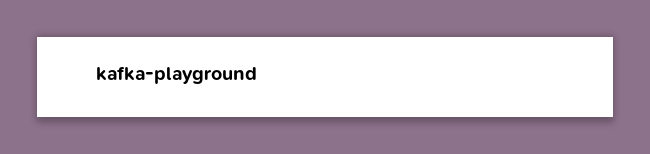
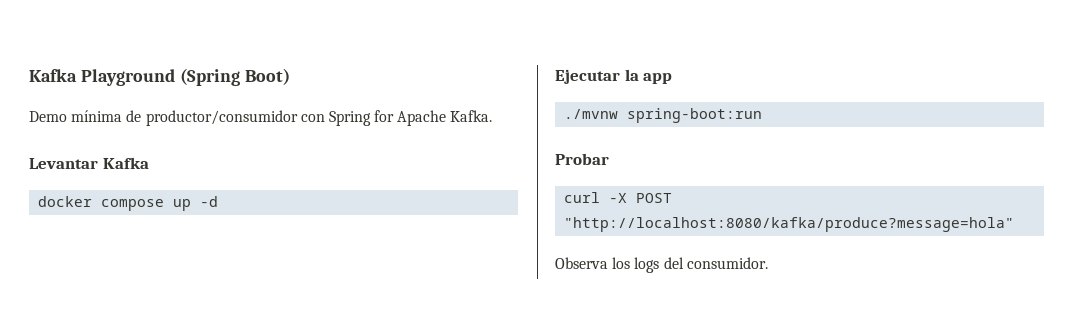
[96,66,257,84] kafka-playground -> [29,68,290,86] [29,110,493,126] [29,157,149,169] [38,196,219,211] [555,69,673,84] [564,108,763,123] [555,153,609,165] [564,192,673,203] [564,217,1015,232] [555,257,768,273] Kafka Playground (Spring Boot) // Demo mínima de productor/consumidor con Spring for Apache Kafka. // Levantar Kafka // docker compose up -d // Ejecutar la app // ./mvnw spring-boot:run // Probar // curl -X POST "http://localhost:8080/kafka/produce?message=hola" // Observa los logs del consumidor.

